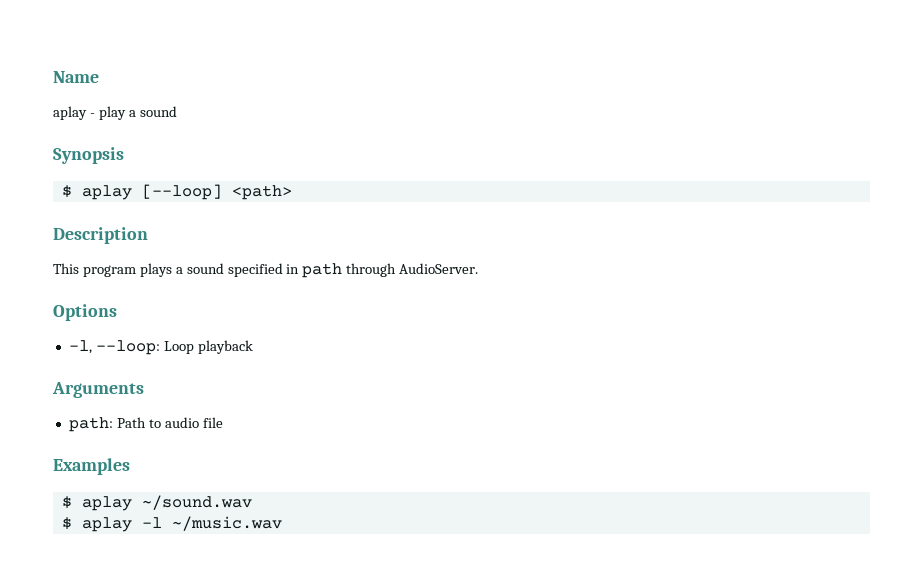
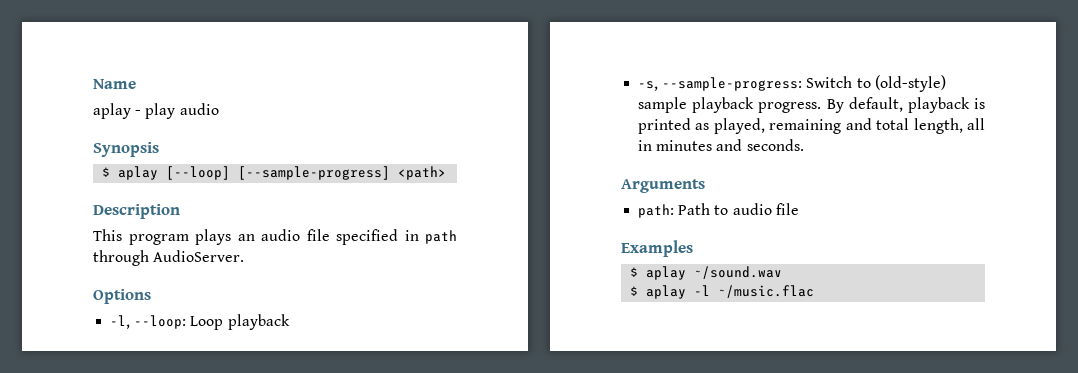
[128,106,177,117] a sound -> [179,103,219,115] audio
(222, 192) none -> [238,166,391,180] [--sample-progress]
[175,263,224,274] a sound -> [237,229,330,241] an audio file
(253, 347) none -> [638,75,946,92] [638,97,985,113] [638,118,985,134] [638,139,804,151] // -s, --sample-progress: Switch to (old-style) sample playback progress. By default, playback is printed as played, remaining and total length, all in minutes and seconds.
[171,516,282,531] ~/music.wav -> [718,285,815,298] ~/music.flac

